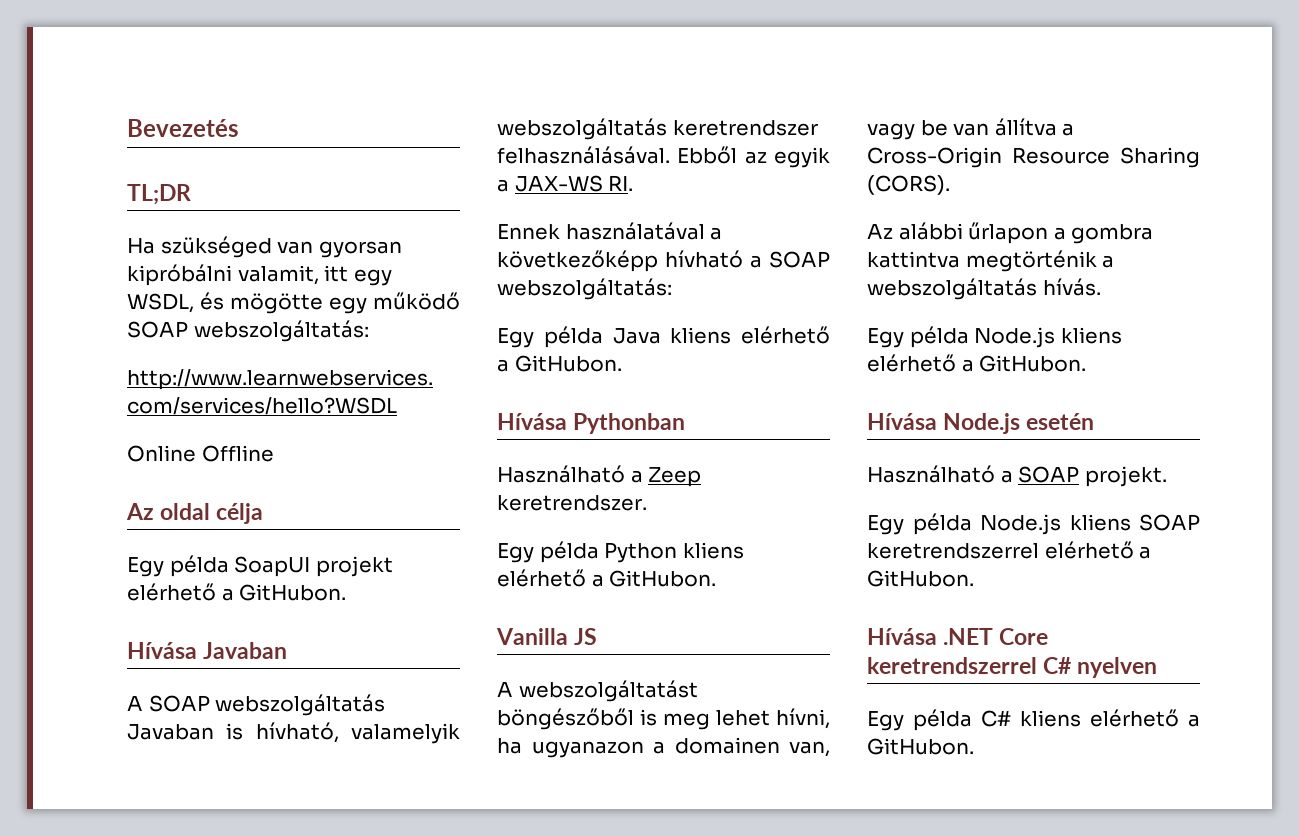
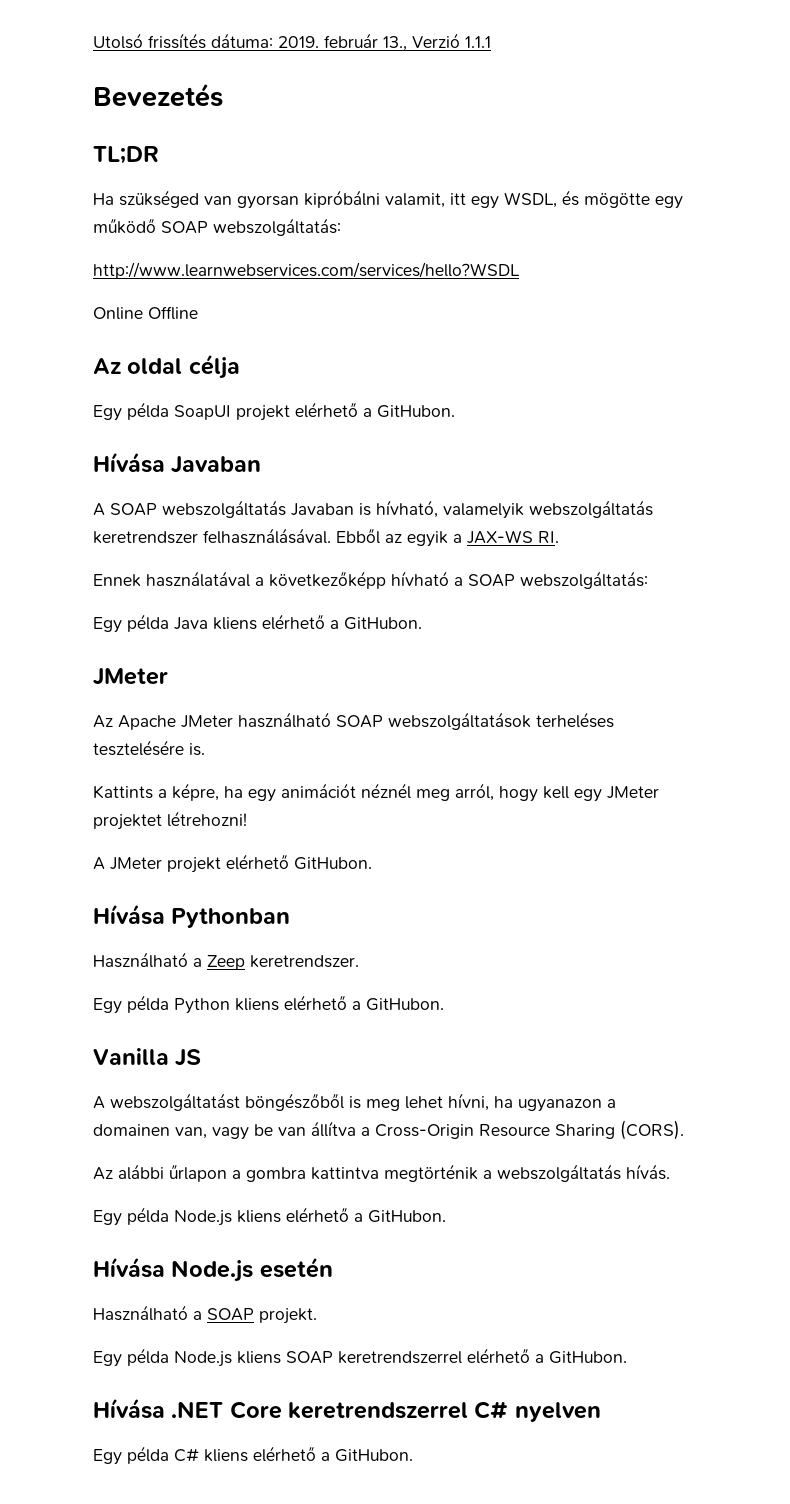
(127, 128) none -> [93,33,491,51] Utolsó frissítés dátuma: 2019. február 13., Verzió 1.1.1 //
(622, 363) none -> [93,668,168,686] [93,712,614,730] [93,740,205,756] [93,783,659,802] [93,811,247,830] [93,854,372,873] // JMeter // Az Apache JMeter használható SOAP webszolgáltatások terheléses tesztelésére is. // Kattints a képre, ha egy animációt néznél meg arról, hogy kell egy JMeter projektet létrehozni! // A JMeter projekt elérhető GitHubon.

